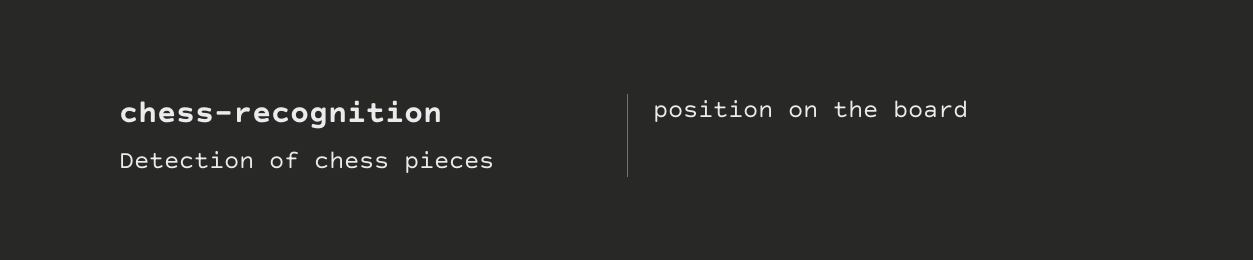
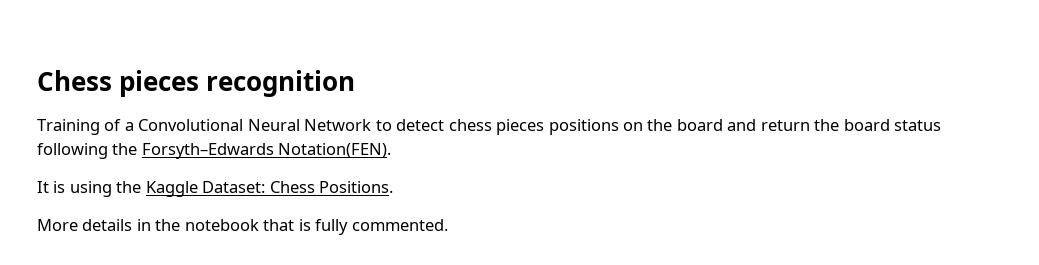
[119,100,442,129] [119,151,299,169] chess-recognition // Detection of -> [37,70,356,97] [37,119,445,135] Chess pieces recognition // Training of a Convolutional Neural Network to detect
[653,100,773,122] position -> [548,119,619,135] positions
(968, 109) none -> [727,119,942,131] [37,143,392,159] [37,181,394,197] [37,219,448,235] and return the board status following the Forsyth–Edwards Notation(FEN). // It is using the Kaggle Dataset: Chess Positions. // More details in the notebook that is fully commented.

